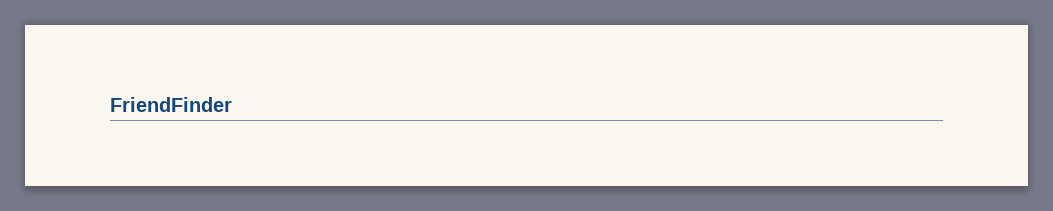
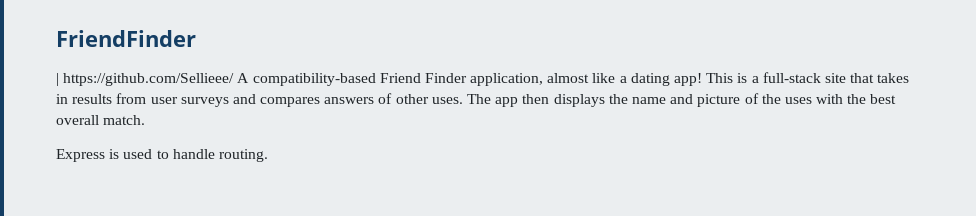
(232, 104) none -> [56,72,910,86] [56,93,897,107] [56,115,146,125] [56,149,268,162] // | https://github.com/Sellieee/ A compatibility-based Friend Finder application, almost like a dating app! This is a full-stack site that takes in results from user surveys and compares answers of other uses. The app then displays the name and picture of the uses with the best overall match. // Express is used to handle routing.

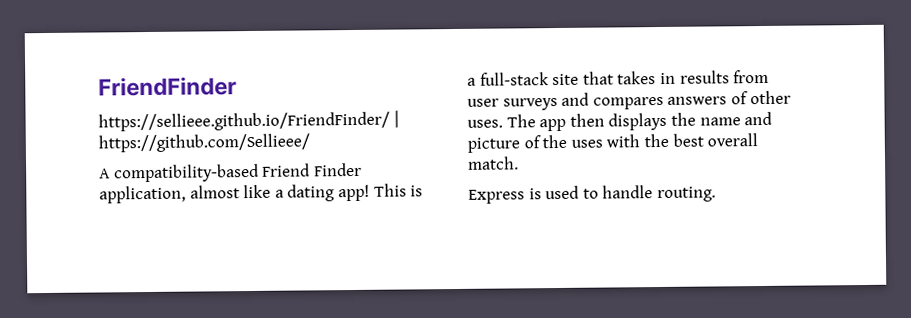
(196, 38) none -> [98,111,390,132] https://sellieee.github.io/FriendFinder/
(235, 79) none -> (310, 143) //

